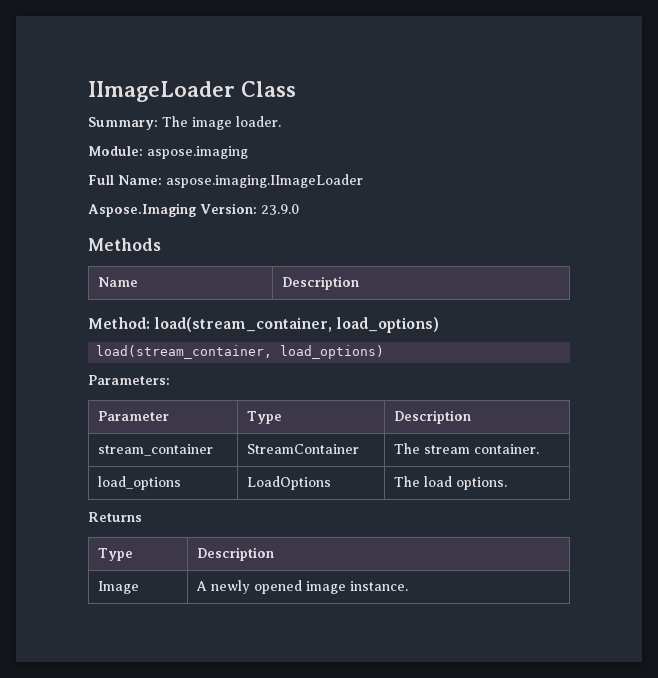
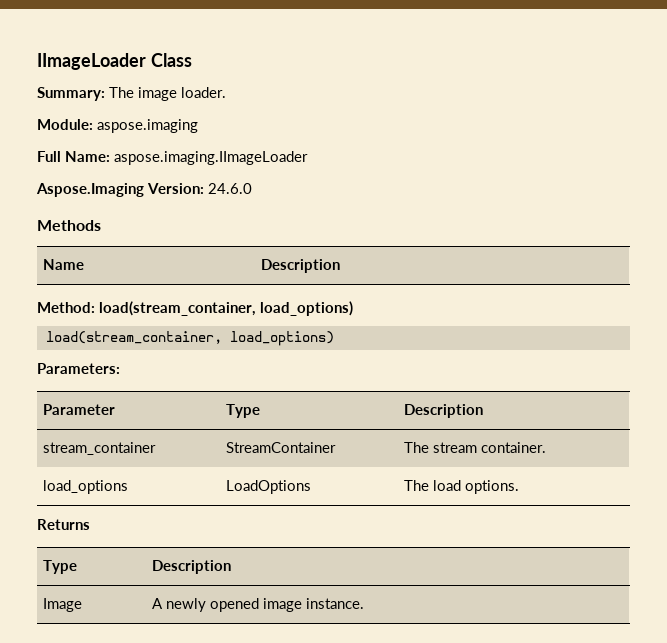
[261,204,299,215] 23.9.0 -> [208,183,252,194] 24.6.0

